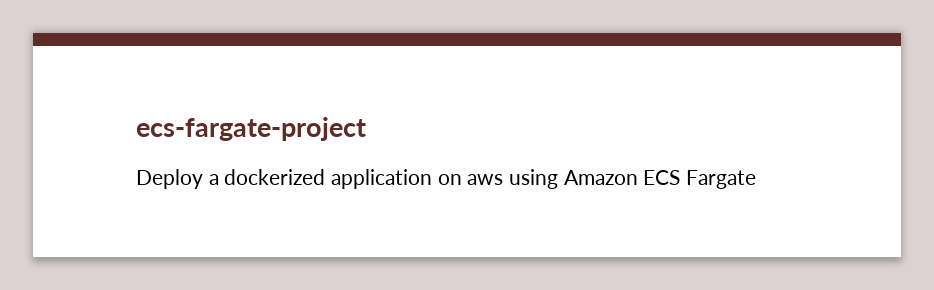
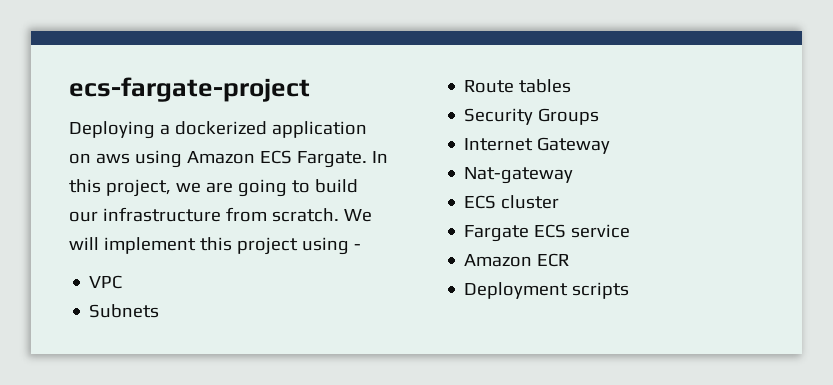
[136,169,203,189] Deploy -> [69,121,155,139] Deploying
[686,170,757,189] Fargate -> [296,151,388,168] [69,179,358,197] [69,207,372,222] [69,237,361,255] [89,275,123,289] [89,304,160,318] [464,79,572,93] [464,108,600,125] [464,137,611,154] [464,167,574,184] [464,195,560,209] [464,224,631,242] [464,253,570,267] [464,282,630,299] Fargate. In this project, we are going to build our infrastructure from scratch. We will implement this project using - // VPC // Subnets // Route tables // Security Groups // Internet Gateway // Nat-gateway // ECS cluster // Fargate ECS service // Amazon ECR // Deployment scripts

